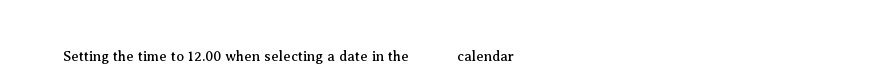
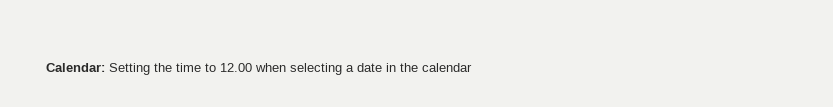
(63, 57) none -> [46,63,105,72] Calendar:

